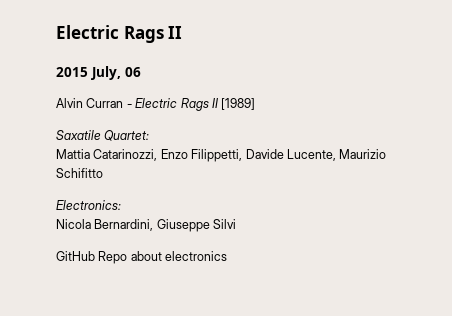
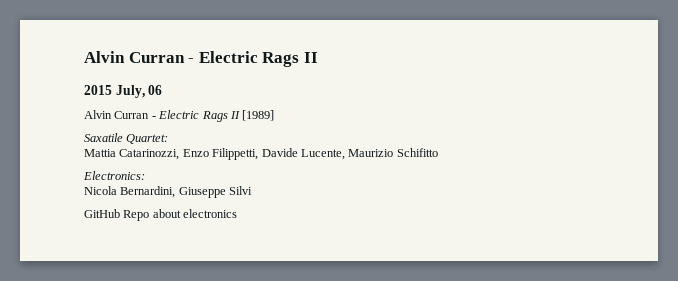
(56, 32) none -> [84,51,195,63] Alvin Curran -

